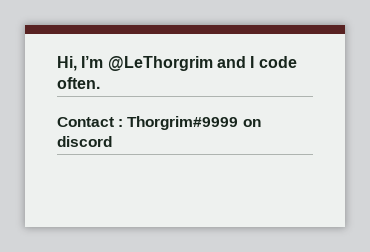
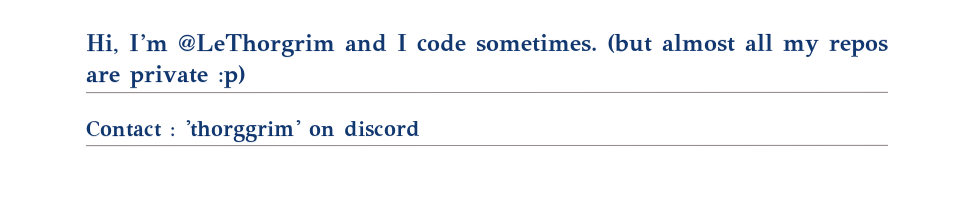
[57,77,100,89] often. -> [475,33,888,58] [85,65,246,89] sometimes. (but almost all my repos are private :p)
[127,116,239,130] Thorgrim#9999 -> [184,120,302,143] 'thorggrim'

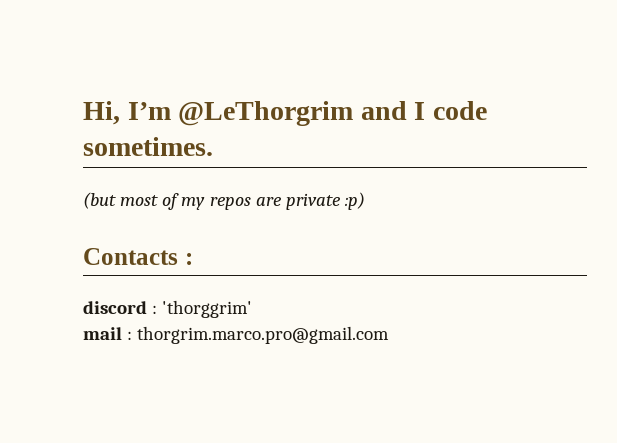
[606,33,773,53] (but almost all -> [83,192,180,210] // (but most of
[86,120,163,138] Contact -> [83,248,193,265] [83,301,147,314] Contacts : // discord
[309,121,421,138] on discord -> [83,326,390,344] // mail : thorgrim.marco.pro@gmail.com

